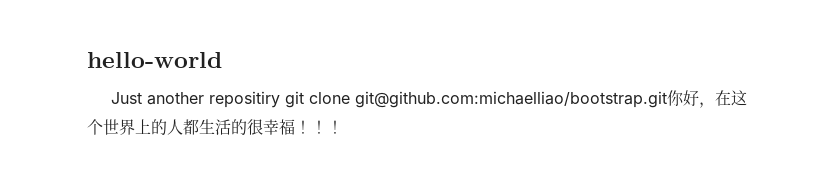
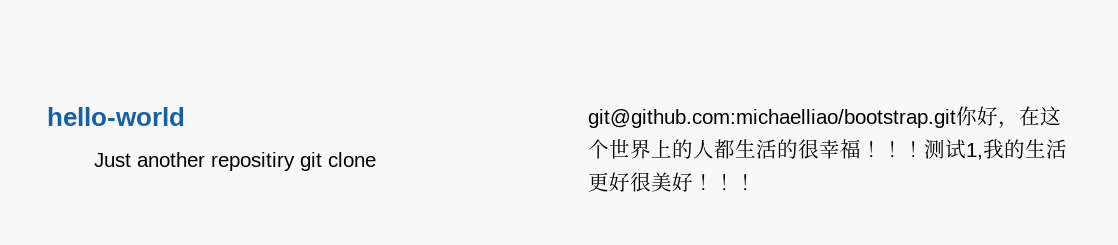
(343, 127) none -> [924,139,1067,160] [588,172,756,192] 测试1,我的生活更好很美好！！！

